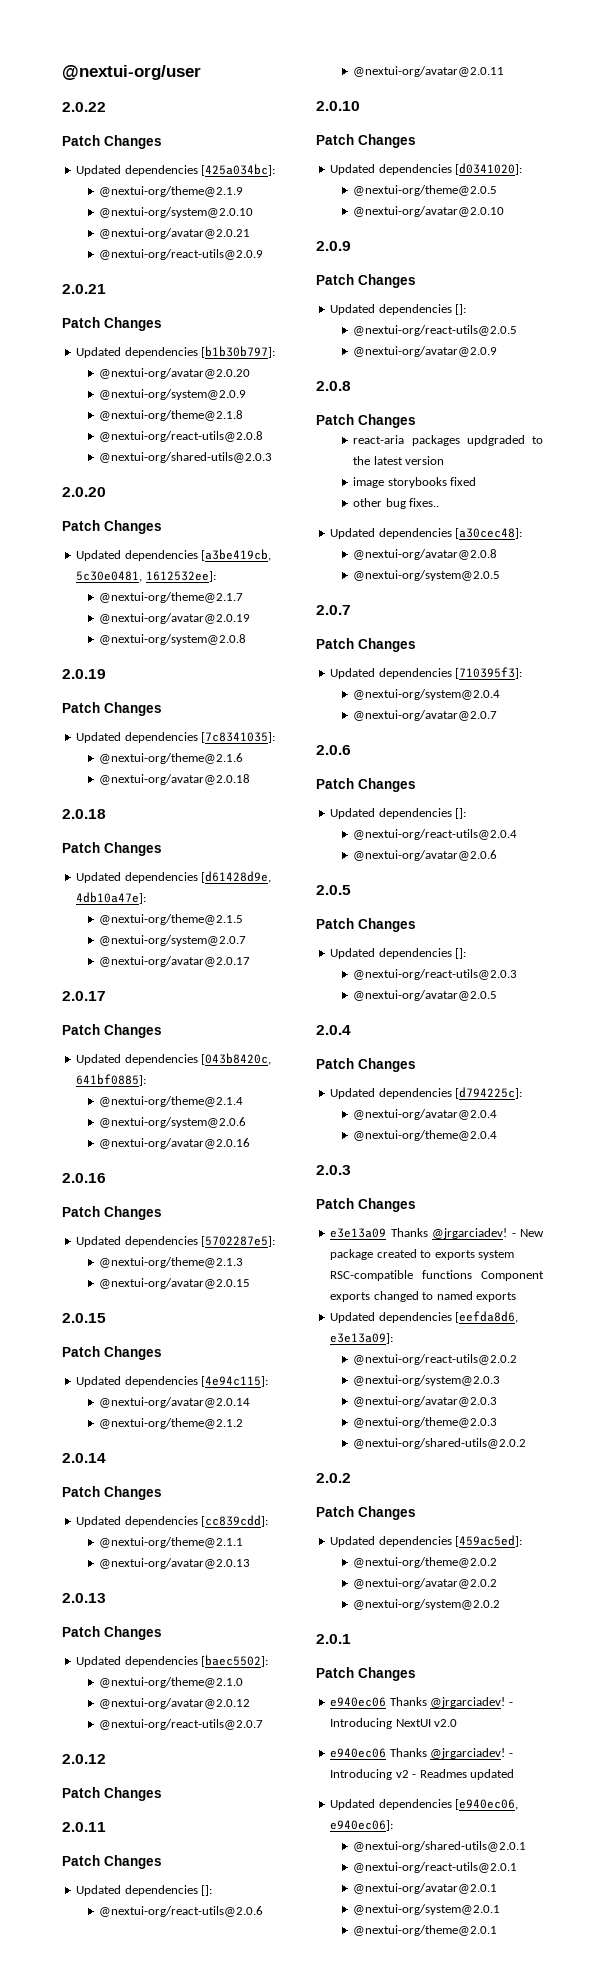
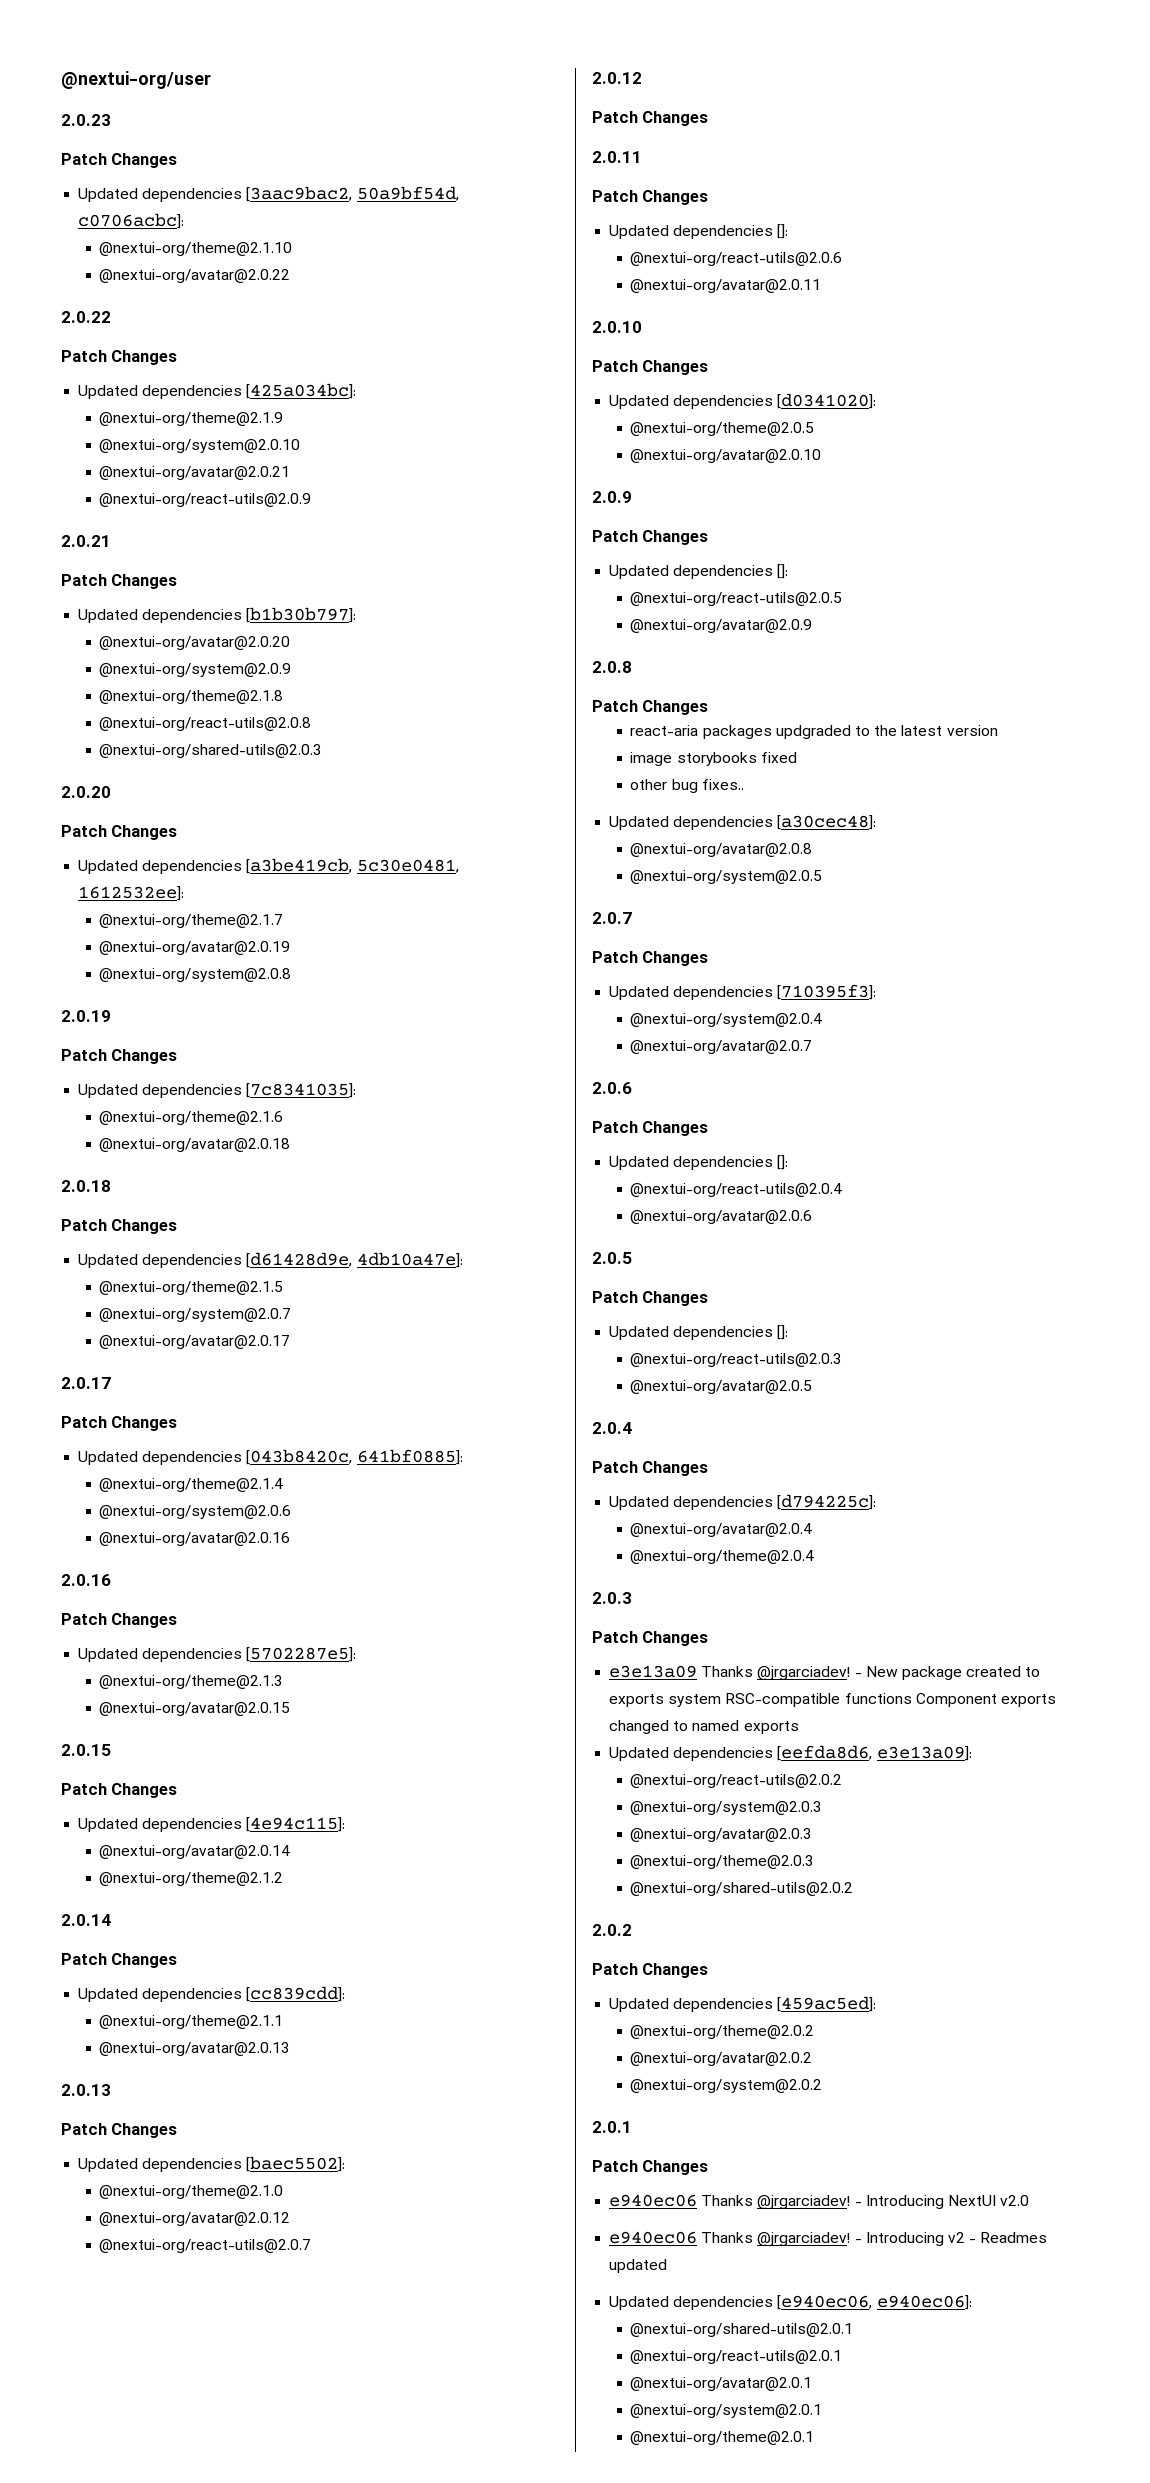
(201, 72) none -> [61,114,111,126] [61,153,178,168] [78,186,459,202] [78,213,185,229] [99,242,293,256] [99,269,291,283] // 2.0.23 // Patch Changes // Updated dependencies [3aac9bac2, 50a9bf54d, c0706acbc]: // @nextui-org/theme@2.1.10 // @nextui-org/avatar@2.0.22

